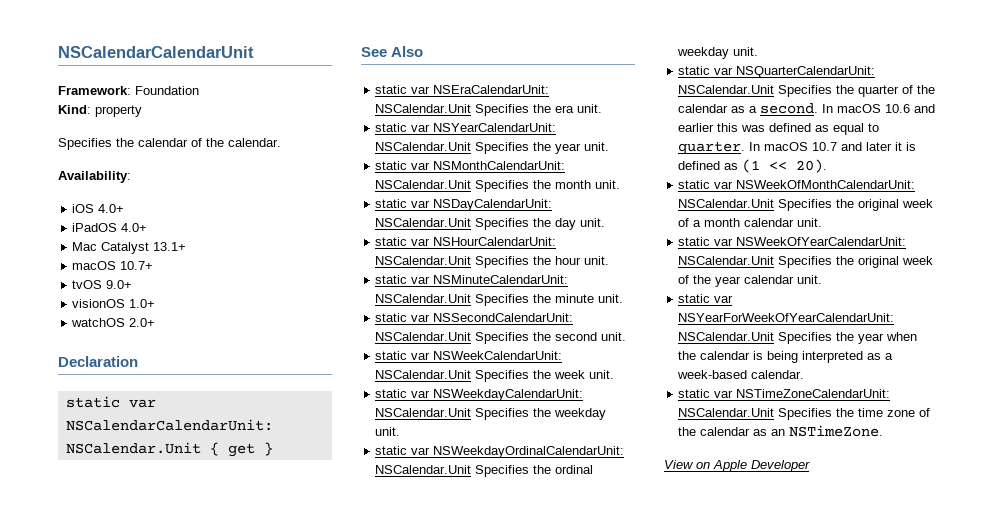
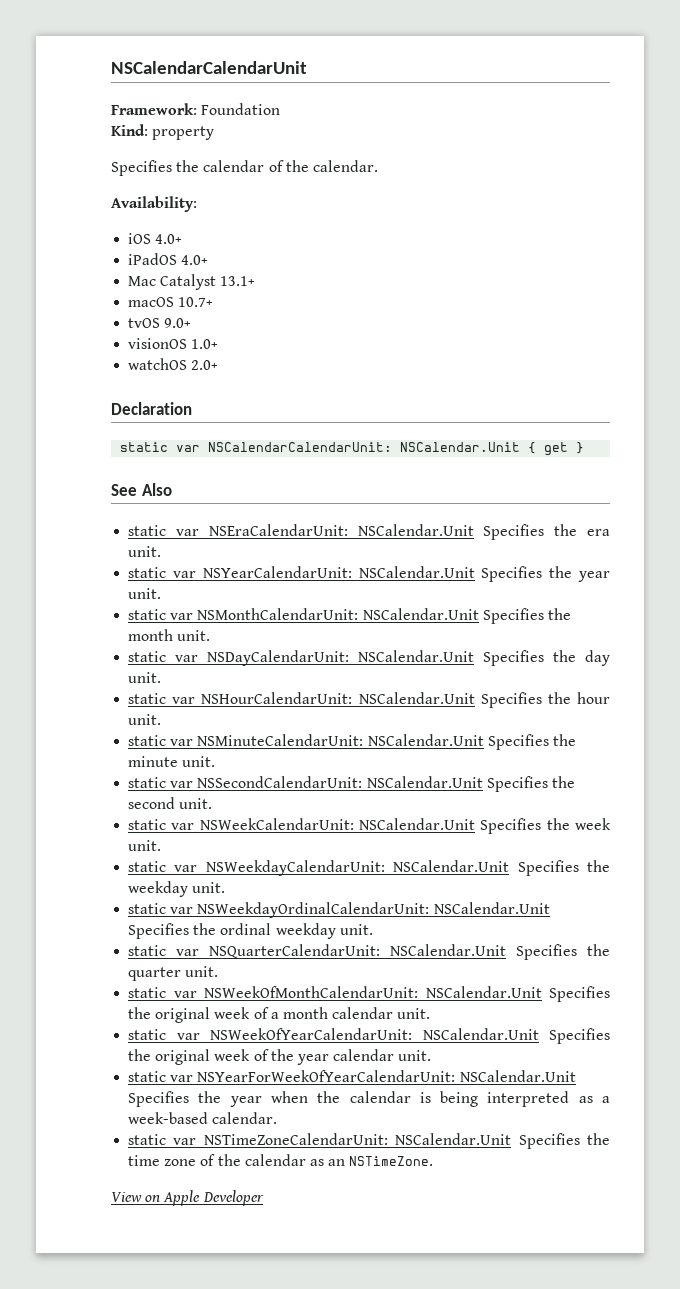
[902,85,936,94] [678,103,936,114] [678,123,880,135] [678,141,917,154] [678,159,828,173] of the calendar as a second. In macOS 10.6 and earlier this was defined as equal to quarter. In macOS 10.7 and later it is defined as (1 << 20). -> [185,966,219,977] unit.

